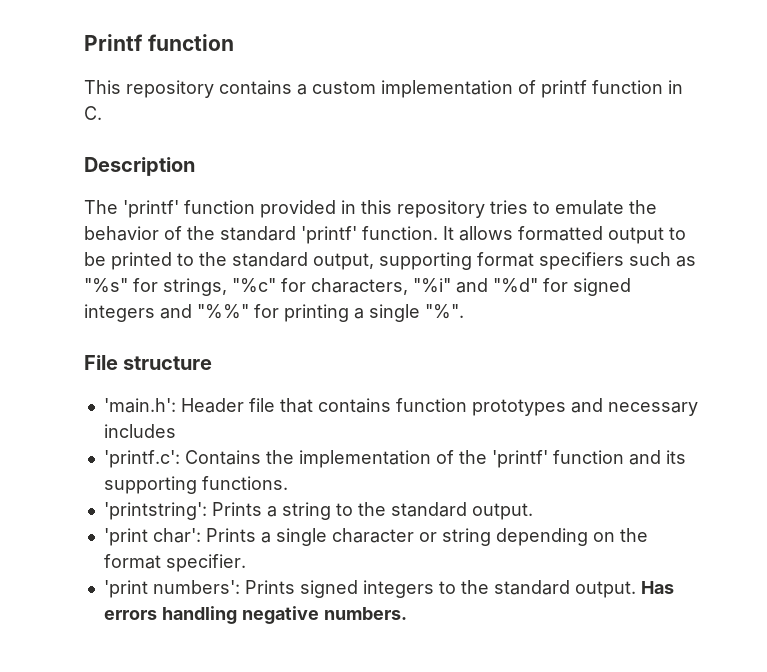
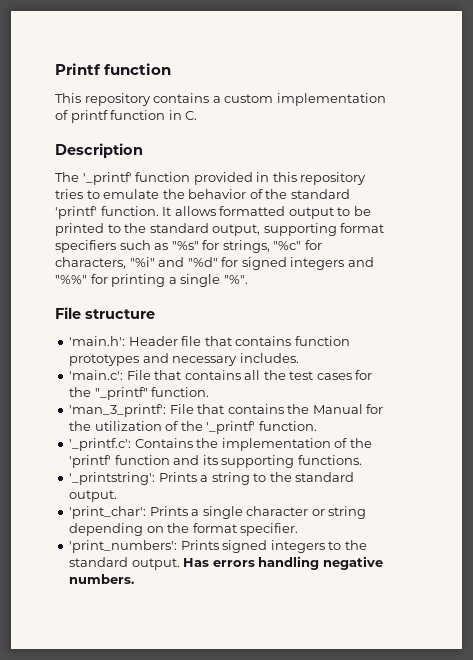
[123,200,179,218] 'printf' -> [82,172,132,185] '_printf'
[103,424,176,438] [103,450,180,468] includes // 'printf.c': -> [239,353,299,363] [69,370,373,380] [69,387,210,400] [69,404,384,417] [69,421,317,434] [69,438,132,451] includes. // 'main.c': File that contains all the test cases for the "_printf" function. // 'man_3_printf': File that contains the Manual for the utilization of the '_printf' function. // '_printf.c':
[103,502,207,520] 'printstring': -> [69,472,156,485] '_printstring':
[103,528,201,546] 'print char': -> [69,506,147,519] 'print_char':
[103,580,240,598] 'print numbers': -> [69,540,178,553] 'print_numbers':

